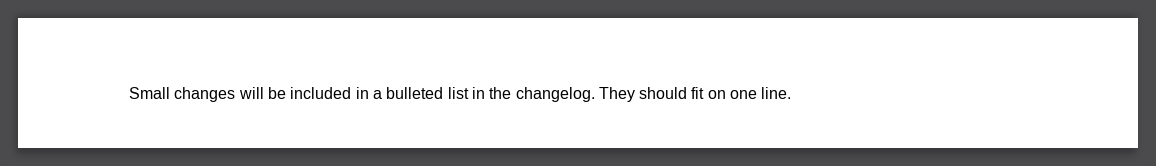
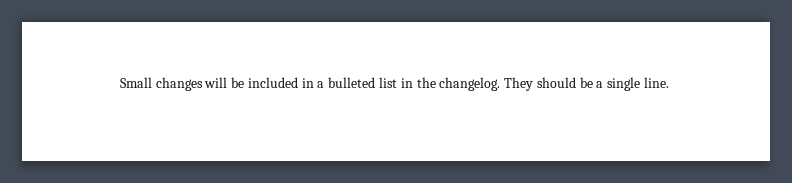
[691,87,758,99] fit on one -> [579,77,641,91] be a single

